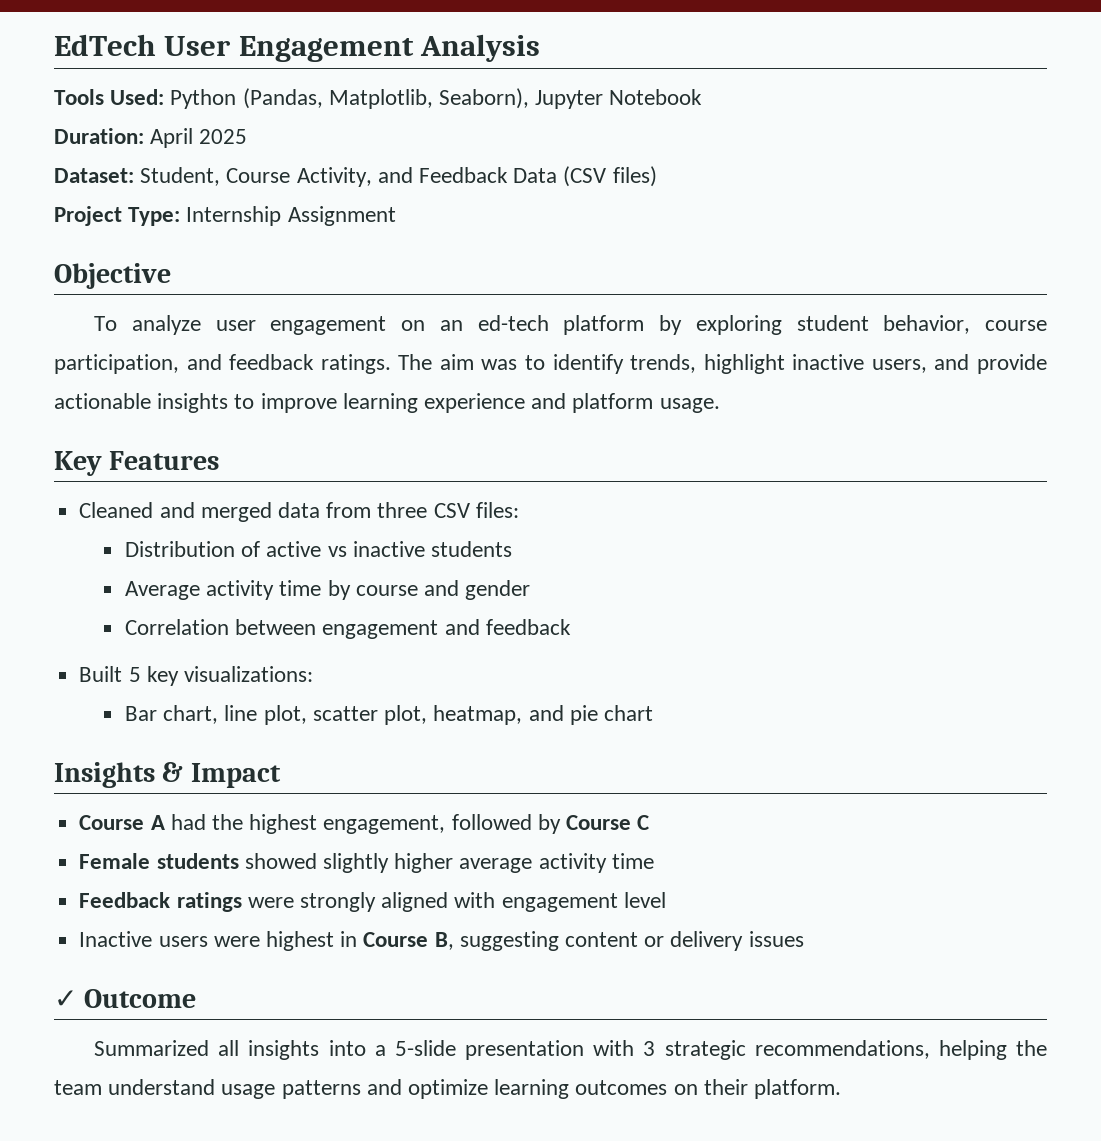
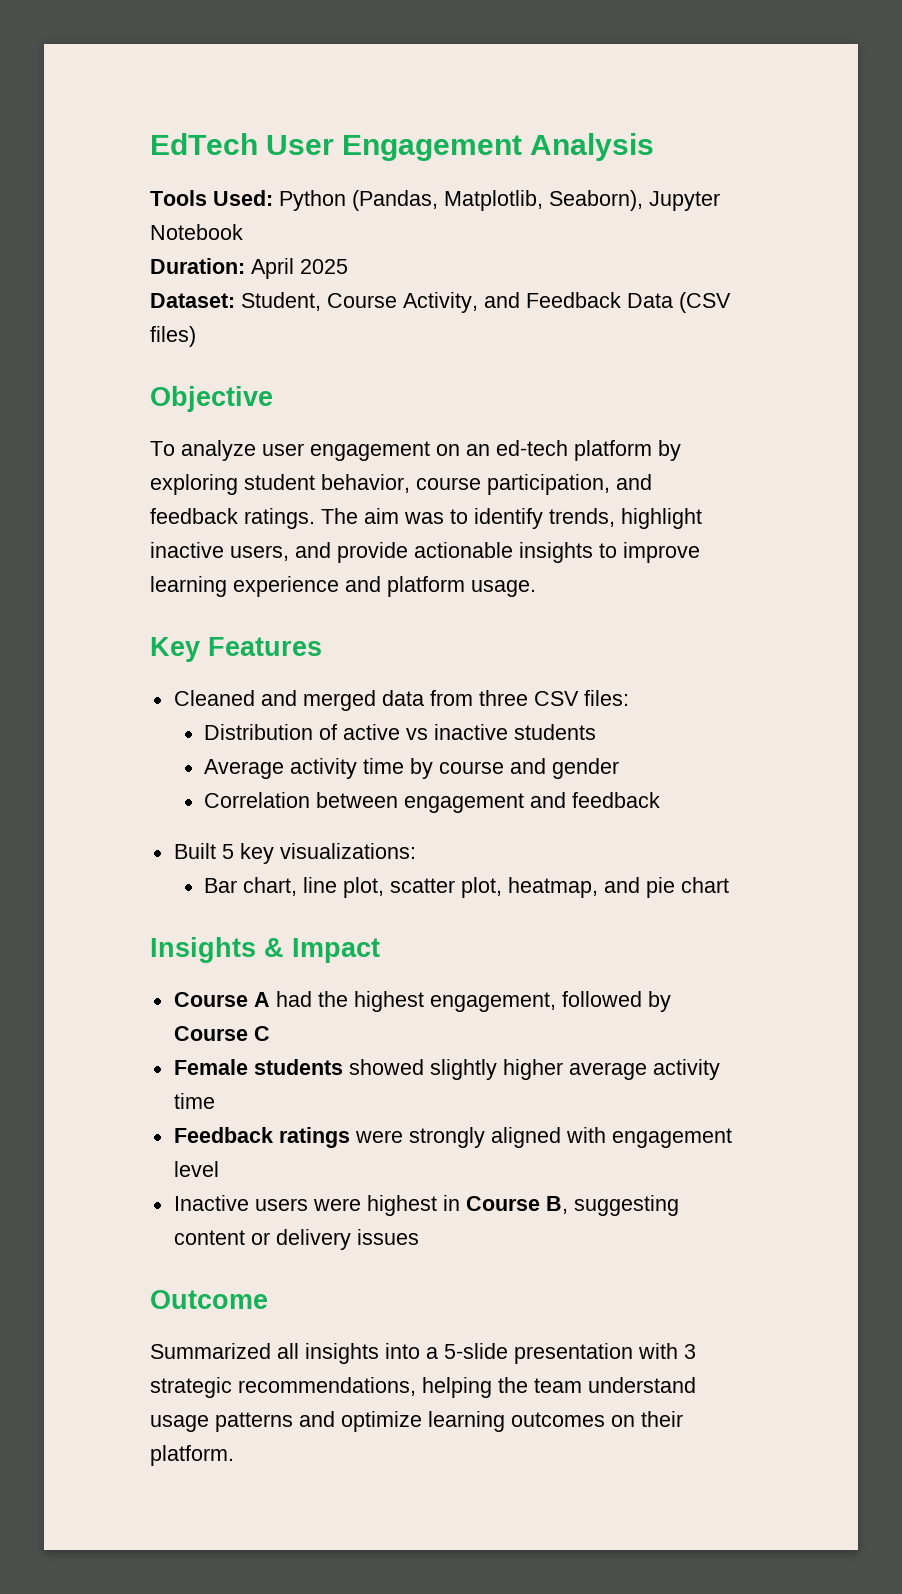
[54,206,396,226] // Project Type: Internship Assignment -> (196, 336) none
[54,990,77,1008] ✓ -> (419, 1237) none

